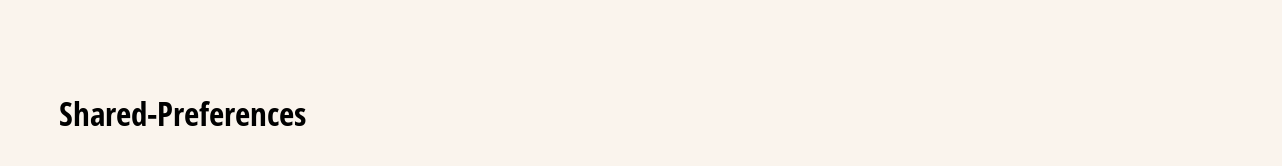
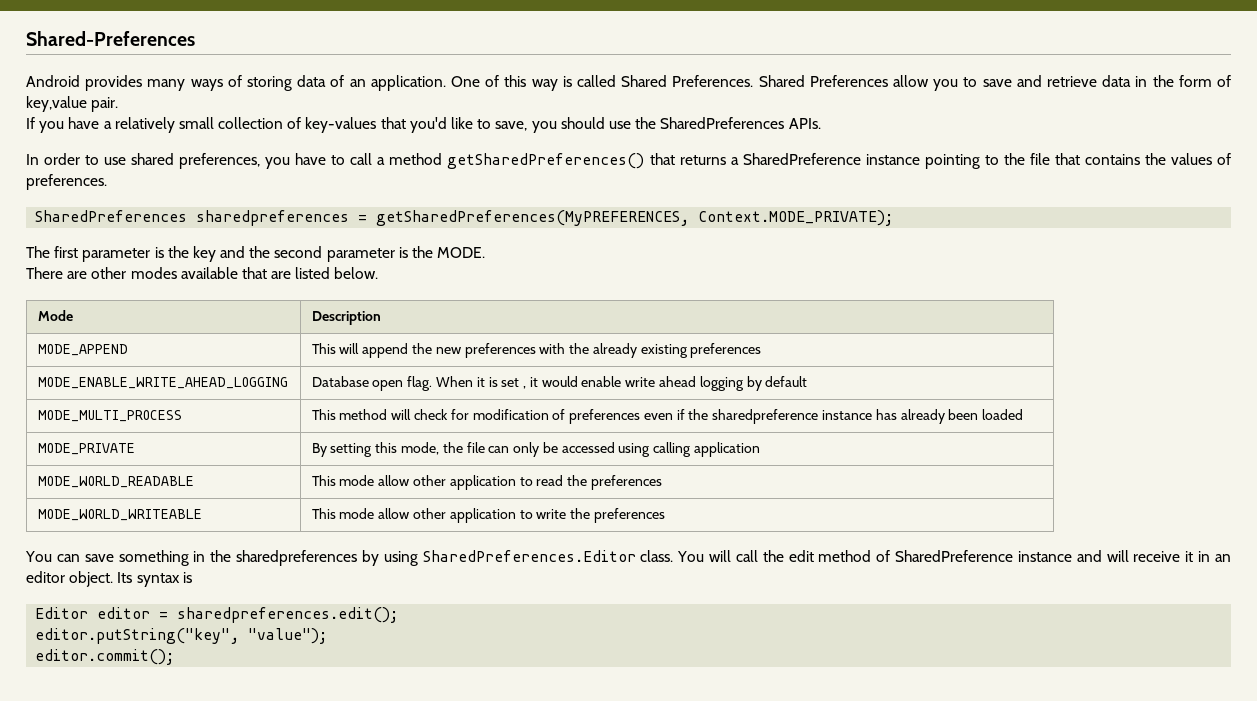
(306, 113) none -> [26,75,1232,91] [26,96,119,112] [26,117,821,133] [26,153,1231,169] [26,174,107,190] [35,210,894,226] [26,246,486,262] [26,267,379,279] [37,310,73,321] [311,311,381,325] [37,344,128,356] [311,343,762,358] [37,377,288,389] [311,376,808,391] [37,410,182,422] [311,409,1024,424] [37,443,135,455] [311,442,760,457] [37,476,194,488] [311,475,662,490] [37,509,202,521] [311,508,665,523] [25,550,1231,566] [26,571,192,587] [35,607,399,623] [35,628,328,644] [35,649,175,665] // Android provides many ways of storing data of an application. One of this way is called Shared Preferences. Shared Preferences allow you to save and retrieve data in the form of key,value pair. // If you have a relatively small collection of key-values that you'd like to save, you should use the SharedPreferences APIs. // In order to use shared preferences, you have to call a method getSharedPreferences() that returns a SharedPreference instance pointing to the file that contains the values of preferences. // SharedPreferences sharedpreferences = getSharedPreferences(MyPREFERENCES, Context.MODE_PRIVATE); // The first parameter is the key and the second parameter is the MODE. // There are other modes available that are listed below. // Mode | Description // MODE_APPEND | This will append the new preferences with the already existing preferences // MODE_ENABLE_WRITE_AHEAD_LOGGING | Database open flag. When it is set , it would enable write ahead logging by default // MODE_MULTI_PROCESS | This method will check for modification of preferences even if the sharedpreference instance has already been loaded // MODE_PRIVATE | By setting this mode, the file can only be accessed using calling application // MODE_WORLD_READABLE | This mode allow other application to read the preferences // MODE_WORLD_WRITEABLE | This mode allow other application to write the preferences // You can save something in the sharedpreferences by using SharedPreferences.Editor class. You will call the edit method of SharedPreference instance and will receive it in an editor object. Its syntax is // Editor editor = sharedpreferences.edit(); // editor.putString("key", "value"); // editor.commit();

